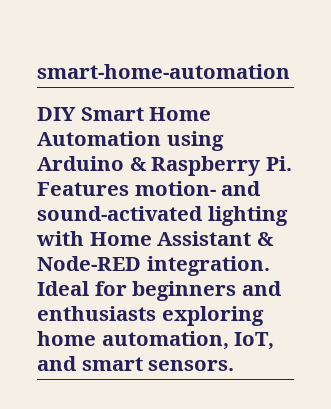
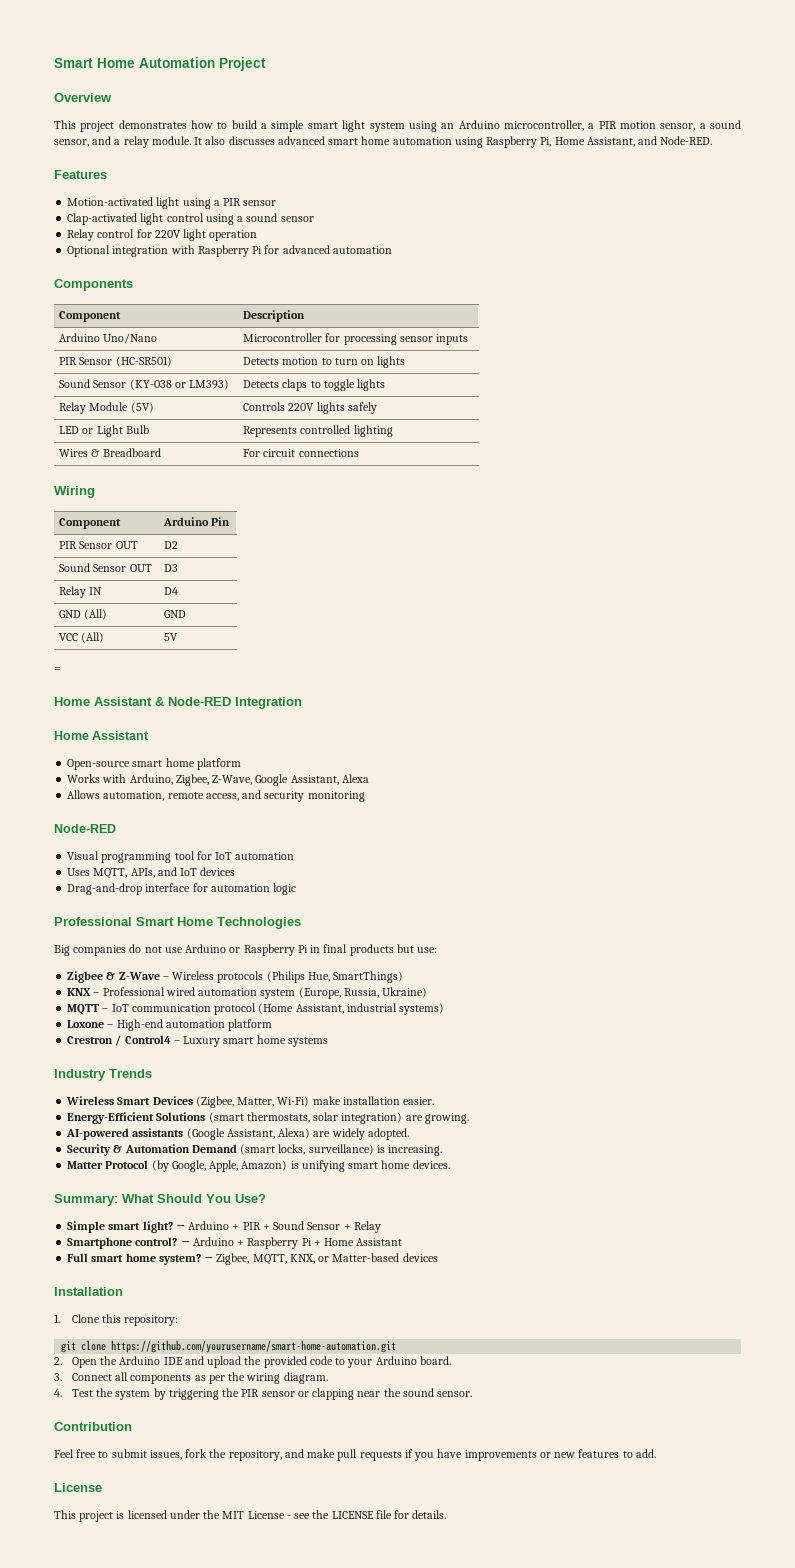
[37,64,290,79] [37,107,76,121] smart-home-automation // DIY -> (54, 63) none
[166,131,224,151] [37,156,292,176] [37,181,262,196] [37,206,288,226] [36,231,274,246] [37,256,270,276] [37,281,282,301] [37,306,264,326] [37,331,275,350] [37,356,235,371] using Arduino & Raspberry Pi. Features motion- and sound-activated lighting with Home Assistant & Node-RED integration. Ideal for beginners and enthusiasts exploring home automation, IoT, and smart sensors. -> [219,57,266,71] [54,93,112,102] [54,120,742,132] [54,136,713,148] [54,170,107,179] [67,197,277,209] [67,213,314,225] [67,229,258,241] [67,245,392,257] [54,279,133,291] [59,311,122,322] [243,310,306,322] [59,333,158,344] [243,333,469,345] [59,356,172,367] [243,356,406,368] [59,379,230,390] [243,379,386,391] [59,402,154,414] [243,402,377,414] [59,425,149,437] [243,425,393,437] [59,448,161,457] [243,449,359,457] [54,486,95,498] [59,518,122,529] [163,517,231,526] [59,541,138,549] [164,541,179,549] [59,563,152,572] [164,564,179,572] [59,586,103,598] [164,587,179,595] [59,609,108,620] [164,610,187,618] [59,632,105,643] [164,633,179,641] [54,667,61,672] [54,697,302,709] [54,731,150,740] [67,758,241,770] [67,774,369,786] [67,790,365,802] [54,824,116,833] [67,851,295,863] [67,867,236,879] [67,883,297,895] [54,917,301,929] [54,944,438,956] [67,971,404,983] [67,987,428,999] [67,1003,445,1015] [67,1019,273,1031] [67,1035,328,1047] [54,1069,152,1081] [66,1096,435,1108] [67,1112,469,1124] [66,1128,409,1140] [67,1144,443,1156] [67,1160,450,1172] [54,1194,266,1206] [67,1221,381,1233] [67,1237,403,1249] [67,1253,438,1265] [54,1287,123,1296] [54,1314,179,1326] [61,1340,397,1353] [54,1356,451,1368] [54,1372,328,1384] [54,1388,473,1400] [54,1422,132,1431] [54,1449,656,1461] [54,1483,102,1492] [54,1510,447,1522] Project // Overview // This project demonstrates how to build a simple smart light system using an Arduino microcontroller, a PIR motion sensor, a sound sensor, and a relay module. It also discusses advanced smart home automation using Raspberry Pi, Home Assistant, and Node-RED. // Features // Motion-activated light using a PIR sensor // Clap-activated light control using a sound sensor // Relay control for 220V light operation // Optional integration with Raspberry Pi for advanced automation // Components // Component | Description // Arduino Uno/Nano | Microcontroller for processing sensor inputs // PIR Sensor (HC-SR501) | Detects motion to turn on lights // Sound Sensor (KY-038 or LM393) | Detects claps to toggle lights // Relay Module (5V) | Controls 220V lights safely // LED or Light Bulb | Represents controlled lighting // Wires & Breadboard | For circuit connections // Wiring // Component | Arduino Pin // PIR Sensor OUT | D2 // Sound Sensor OUT | D3 // Relay IN | D4 // GND (All) | GND // VCC (All) | 5V // = // Home Assistant & Node-RED Integration // Home Assistant // Open-source smart home platform // Works with Arduino, Zigbee, Z-Wave, Google Assistant, Alexa // Allows automation, remote access, and security monitoring // Node-RED // Visual programming tool for IoT automation // Uses MQTT, APIs, and IoT devices // Drag-and-drop interface for automation logic // Professional Smart Home Technologies // Big companies do not use Arduino or Raspberry Pi in final products but use: // Zigbee & Z-Wave – Wireless protocols (Philips Hue, SmartThings) // KNX – Professional wired automation system (Europe, Russia, Ukraine) // MQTT – IoT communication protocol (Home Assistant, industrial systems) // Loxone – High-end automation platform // Crestron / Control4 – Luxury smart home systems // Industry Trends // Wireless Smart Devices (Zigbee, Matter, Wi-Fi) make installation easier. // Energy-Efficient Solutions (smart thermostats, solar integration) are growing. // AI-powered assistants (Google Assistant, Alexa) are widely adopted. // Security & Automation Demand (smart locks, surveillance) is increasing. // Matter Protocol (by Google, Apple, Amazon) is unifying smart home devices. // Summary: What Should You Use? // Simple smart light? → Arduino + PIR + Sound Sensor + Relay // Smartphone control? → Arduino + Raspberry Pi + Home Assistant // Full smart home system? → Zigbee, MQTT, KNX, or Matter-based devices // Installation // 1. Clone this repository: // git clone https://github.com/yourusername/smart-home-automation.git // 2. Open the Arduino IDE and upload the provided code to your Arduino board. // 3. Connect all components as per the wiring diagram. // 4. Test the system by triggering the PIR sensor or clapping near the sound sensor. // Contribution // Feel free to submit issues, fork the repository, and make pull requests if you have improvements or new features to add. // License // This project is licensed under the MIT License - see the LICENSE file for details.

